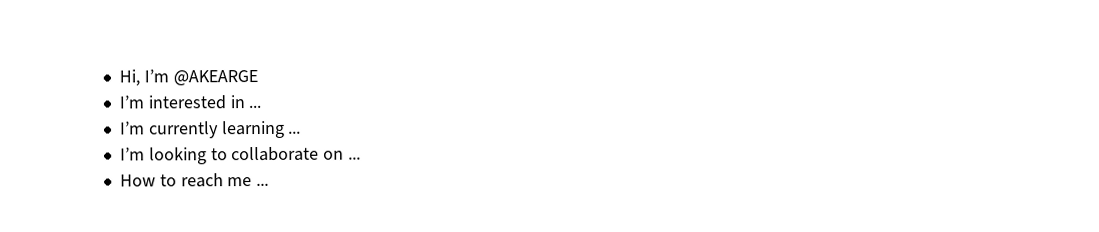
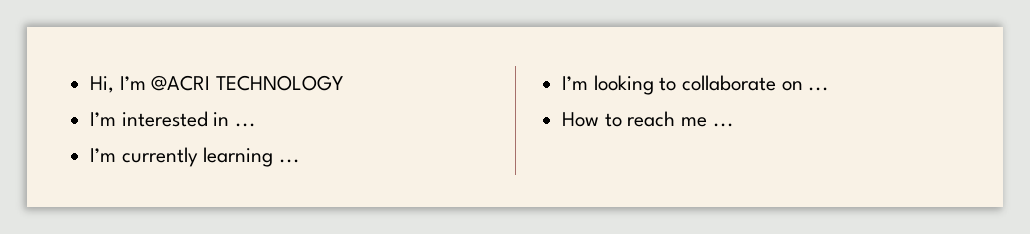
[172,70,258,86] @AKEARGE -> [151,75,345,91] @ACRI TECHNOLOGY

